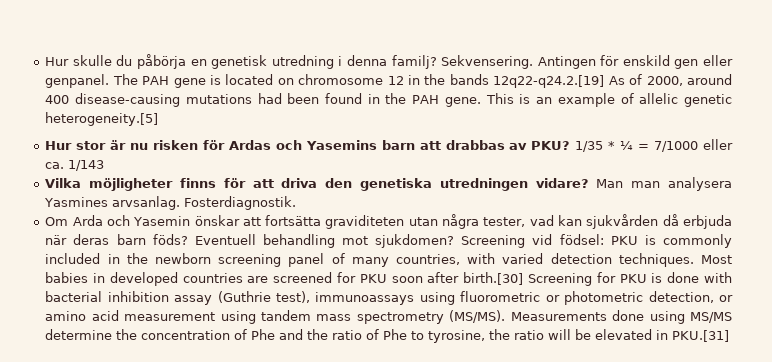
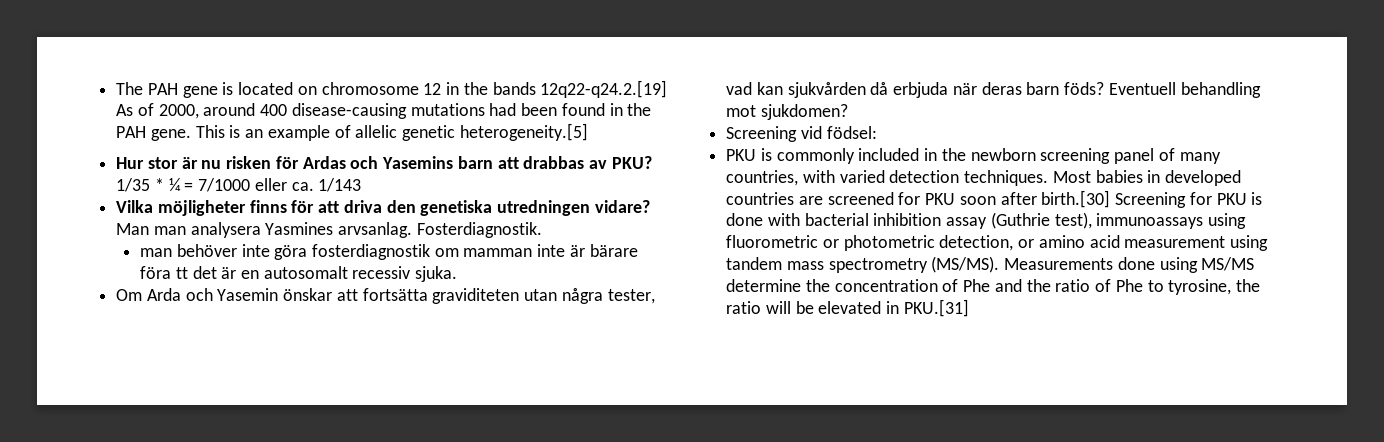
[45,54,734,69] [45,74,110,88] Hur skulle du påbörja en genetisk utredning i denna familj? Sekvensering. Antingen för enskild gen eller genpanel. -> (116, 88) none
(297, 203) none -> [140,244,638,260] [140,266,458,282] // man behöver inte göra fosterdiagnostik om mamman inte är bärare föra tt det är en autosomalt recessiv sjuka.
(455, 241) none -> (848, 112) //
(604, 239) none -> (877, 132) //

